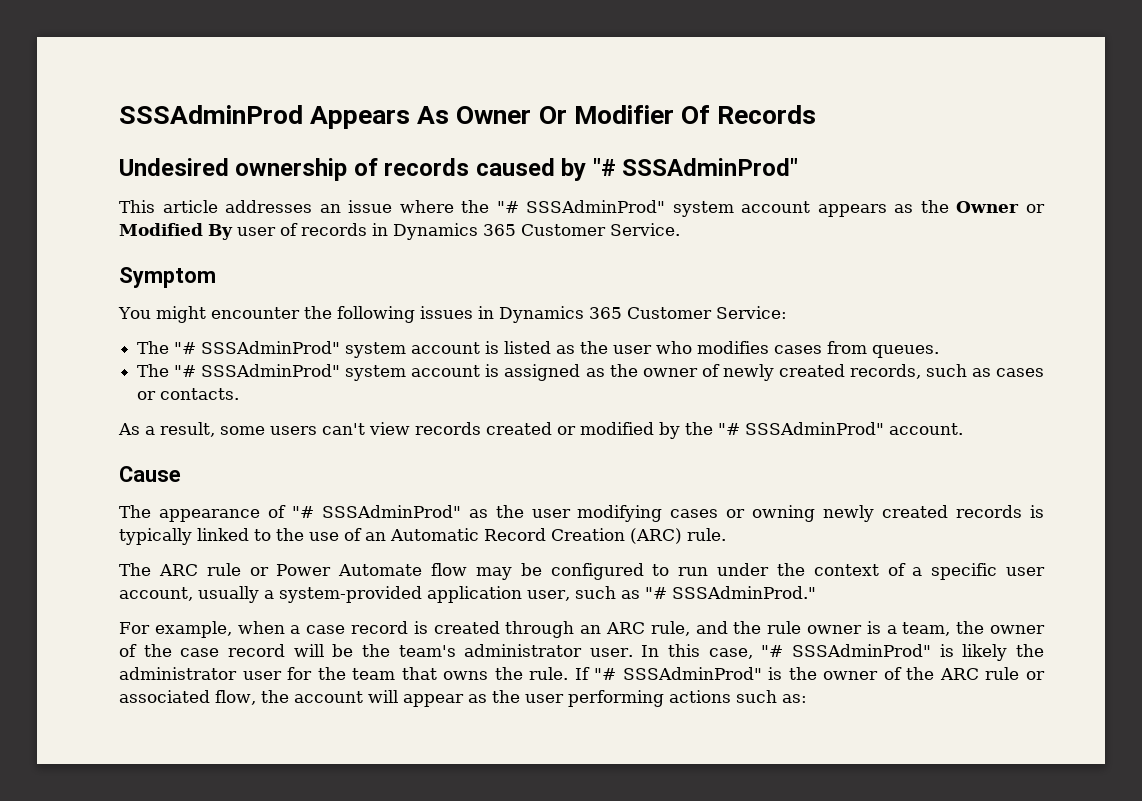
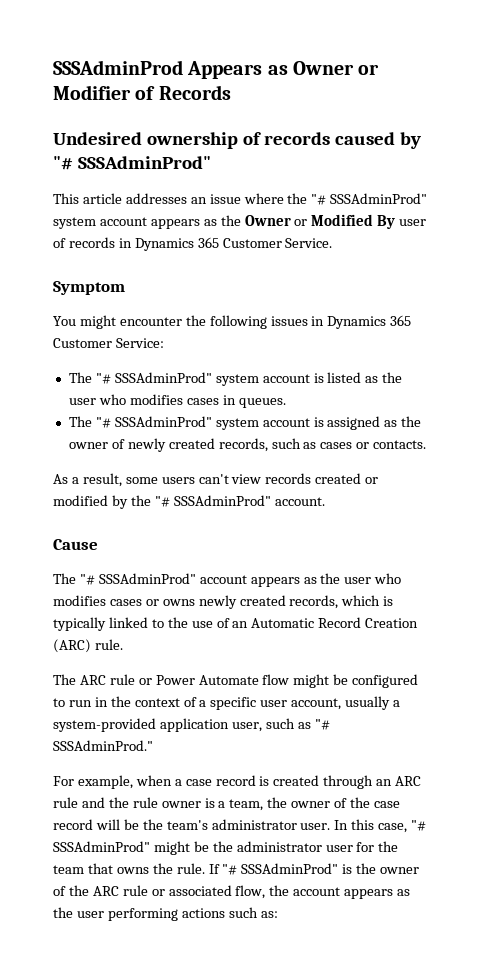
[417,105,710,124] As Owner Or Modifier Of -> [267,61,380,75] [53,85,156,100] as Owner or Modifier of
[827,341,868,354] from -> [222,395,236,405] in
[158,505,1023,522] appearance of "# SSSAdminProd" as the user modifying cases or owning newly created records -> [79,573,402,587] [53,595,381,609] "# SSSAdminProd" account appears as the user who modifies cases or owns newly created records, which
[475,567,512,580] may -> [293,674,330,688] might
[717,563,770,576] under -> [94,697,108,707] in
[650,621,690,636] rule, -> [53,797,78,808] rule
[939,644,1008,661] is likely -> [153,841,209,855] might be
[367,690,464,707] will appear -> [344,889,394,899] appears

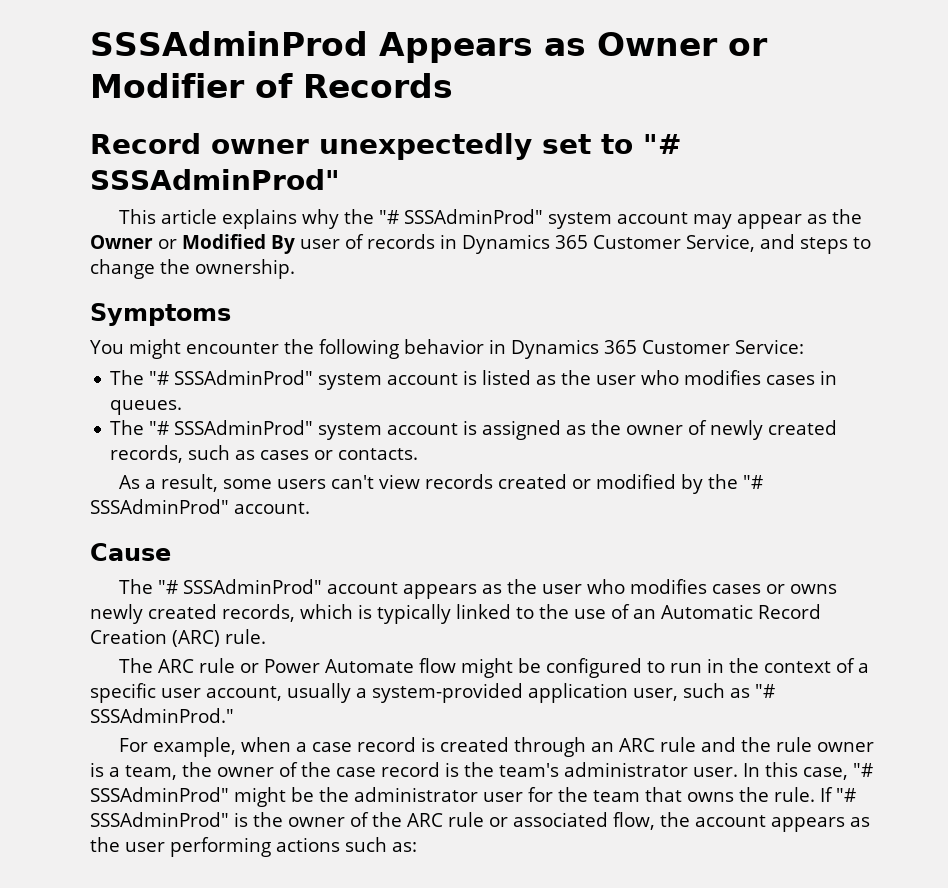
[53,132,421,149] Undesired ownership of records caused by -> [90,133,633,160] Record owner unexpectedly set to
[125,193,284,204] addresses an issue where -> [221,209,339,229] explains why
[150,219,200,229] appears -> [692,214,802,229] may appear
[285,238,333,248] [53,281,125,295] Service. // Symptom -> [686,234,871,254] [90,259,295,279] [90,303,231,326] Service, and steps to change the ownership. // Symptoms
[270,316,308,326] issues -> [403,339,484,354] behavior
[95,819,139,830] will be -> [445,762,459,777] is

